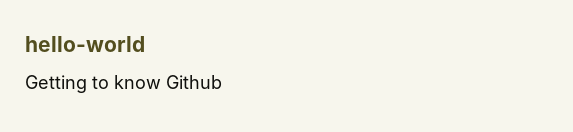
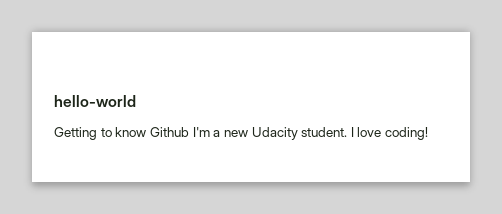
(222, 82) none -> [192,127,429,140] I'm a new Udacity student. I love coding!

